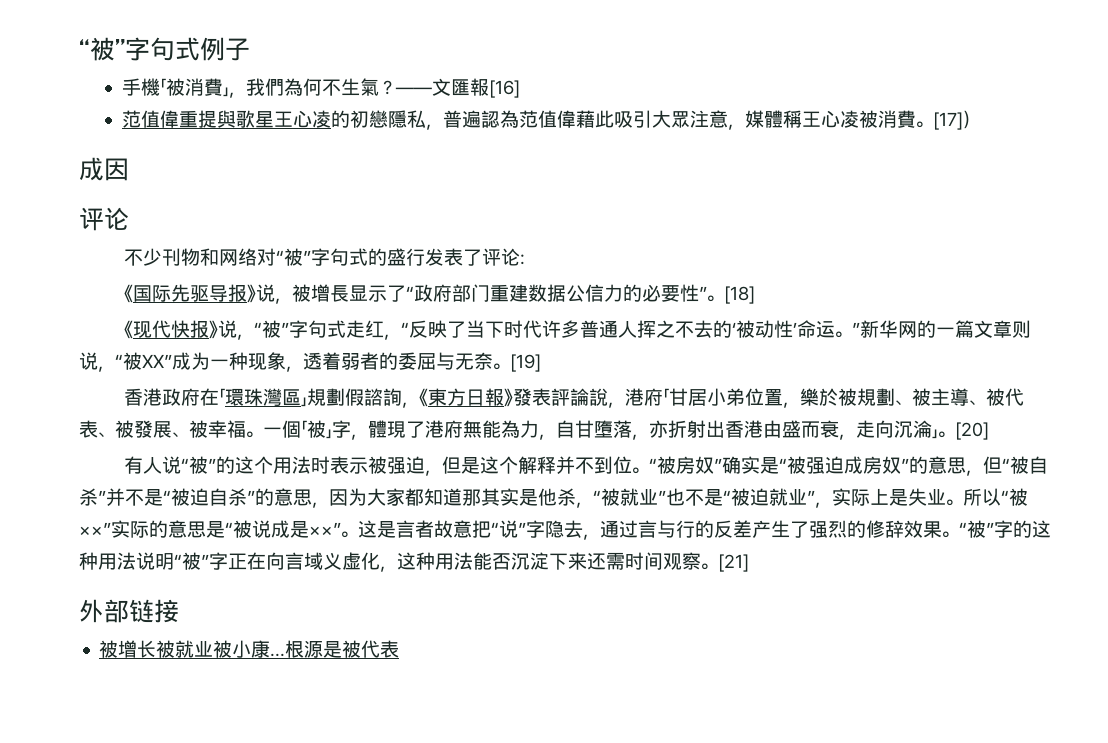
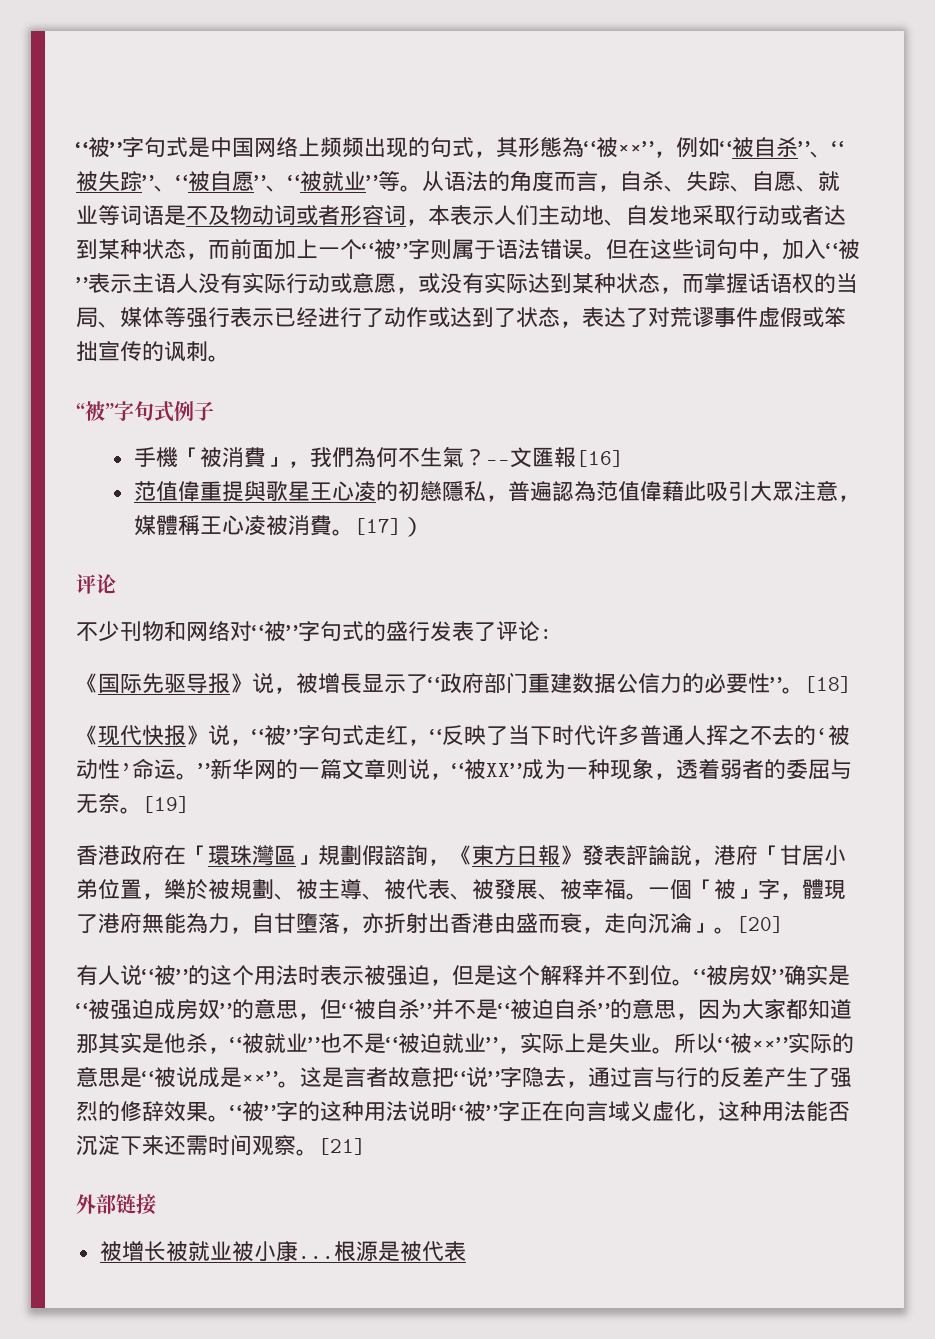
[79,37,200,61] “被”字句式 -> [75,136,844,158] [76,170,840,192] [76,205,846,226] [76,238,860,260] [76,272,858,294] [76,307,846,328] [76,341,230,362] [76,401,174,422] “被”字句式是中国网络上频频出现的句式，其形態為“被××”，例如“被自杀”、“被失踪”、“被自愿”、“被就业”等。从语法的角度而言，自杀、失踪、自愿、就业等词语是不及物动词或者形容词，本表示人们主动地、自发地采取行动或者达到某种状态，而前面加上一个“被”字则属于语法错误。但在这些词句中，加入“被”表示主语人没有实际行动或意愿，或没有实际达到某种状态，而掌握话语权的当局、媒体等强行表示已经进行了动作或达到了状态，表达了对荒谬事件虚假或笨拙宣传的讽刺。 // “被”字句式
[79,157,129,181] // 成因 -> (424, 527) none

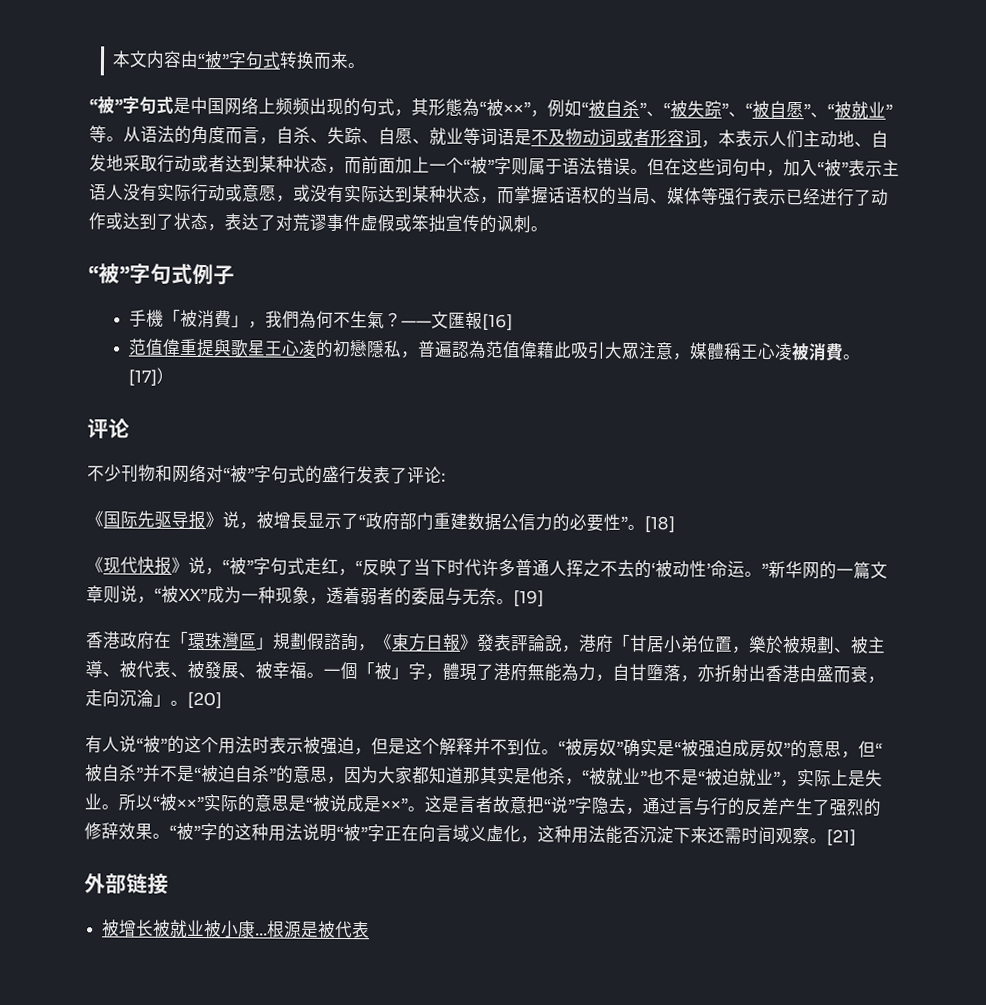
(75, 148) none -> [111,50,365,70] 本文内容由“被”字句式转换而来。 //

